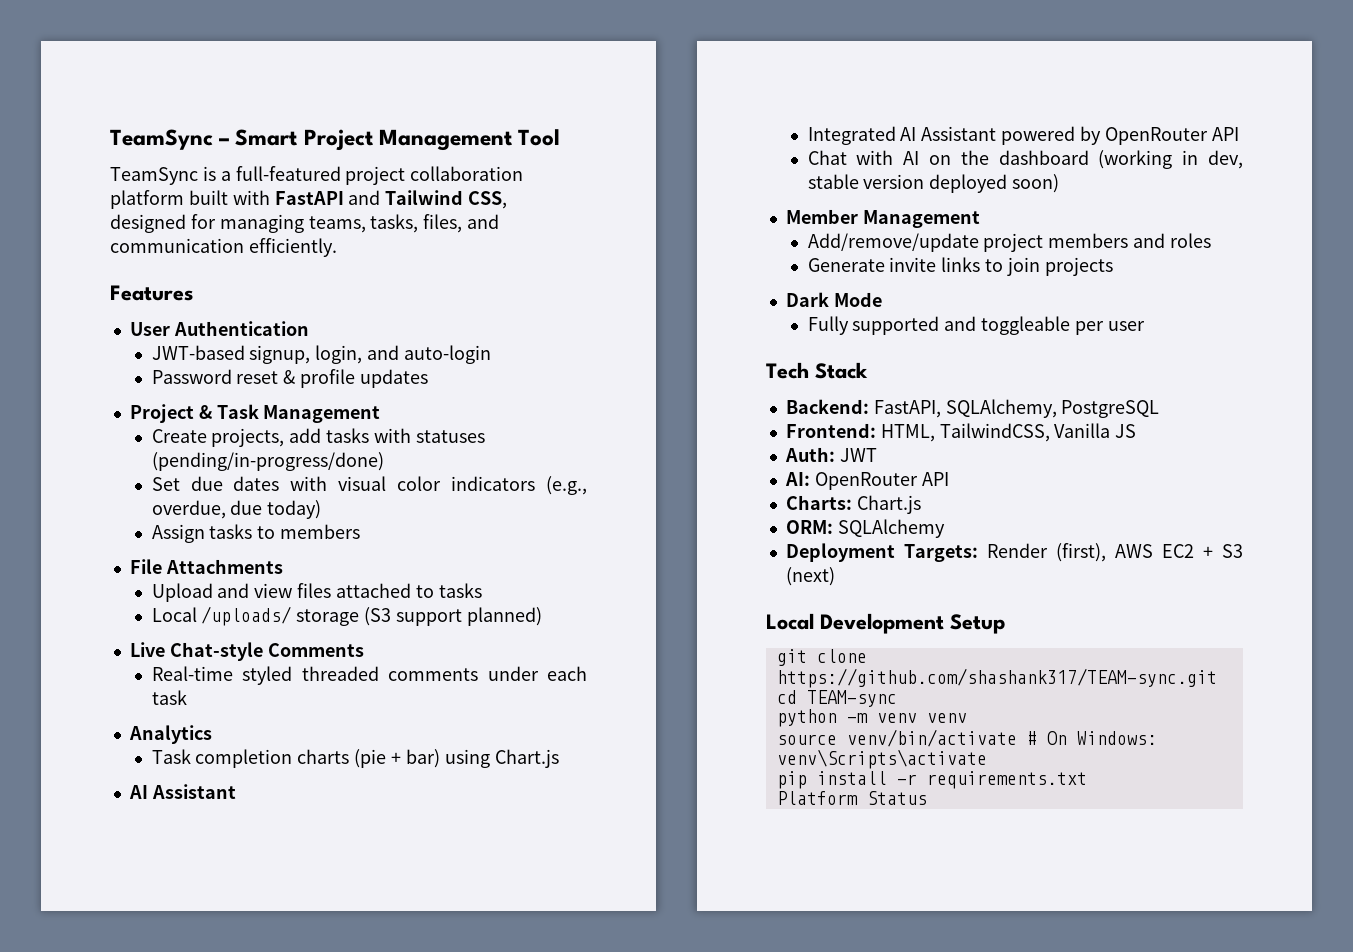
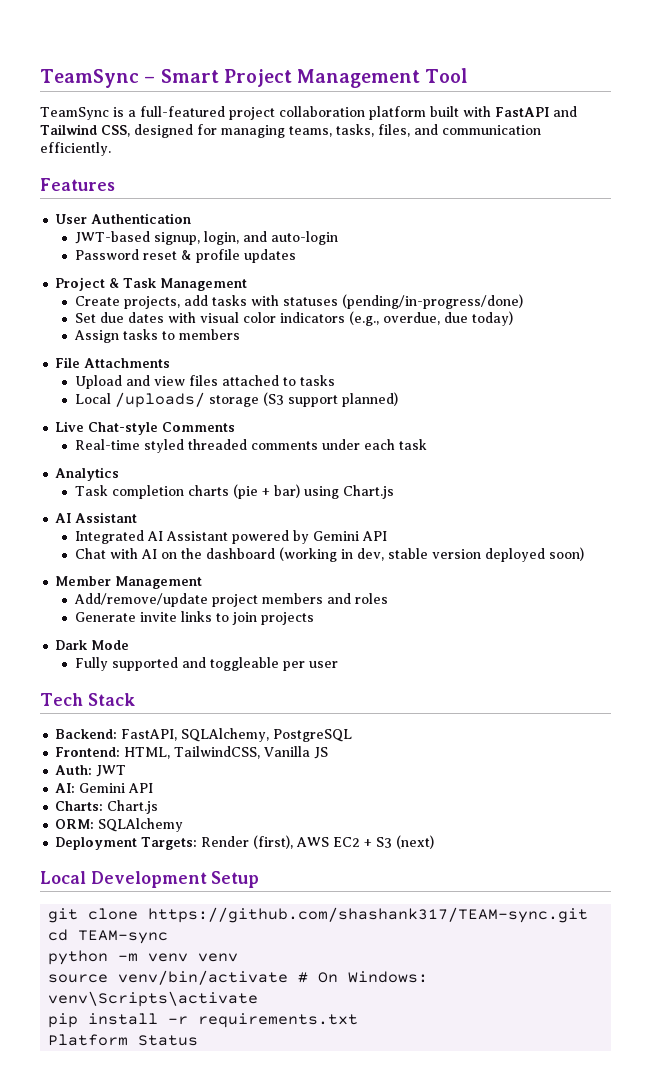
[1104,127,1208,145] OpenRouter -> [312,531,359,541] Gemini
[814,472,918,490] OpenRouter -> [79,783,126,793] Gemini

